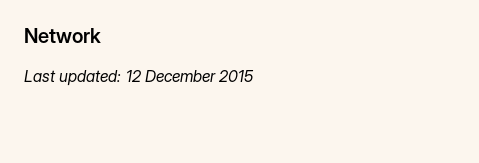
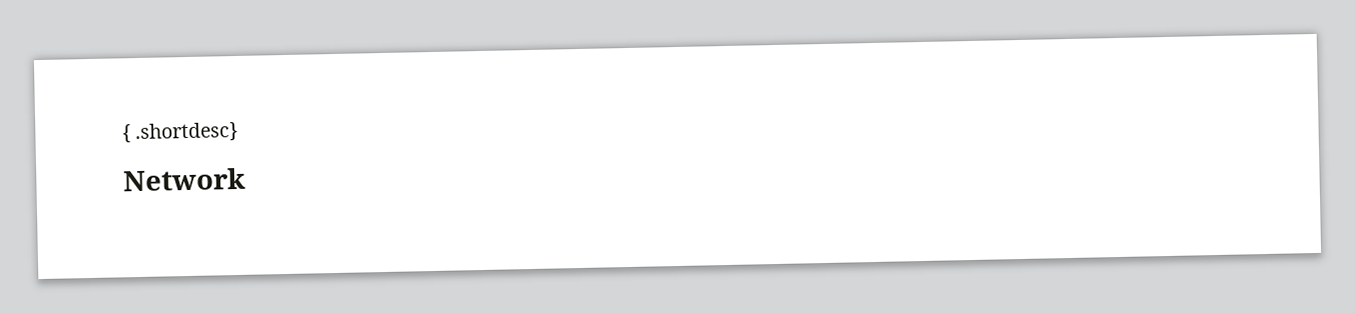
(24, 35) none -> [122,121,239,144] { .shortdesc} //
[24,70,255,86] // Last updated: 12 December 2015 -> (246, 179) none

